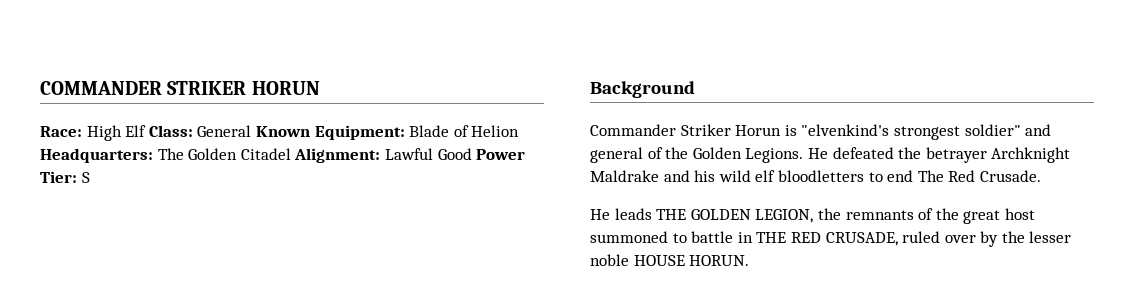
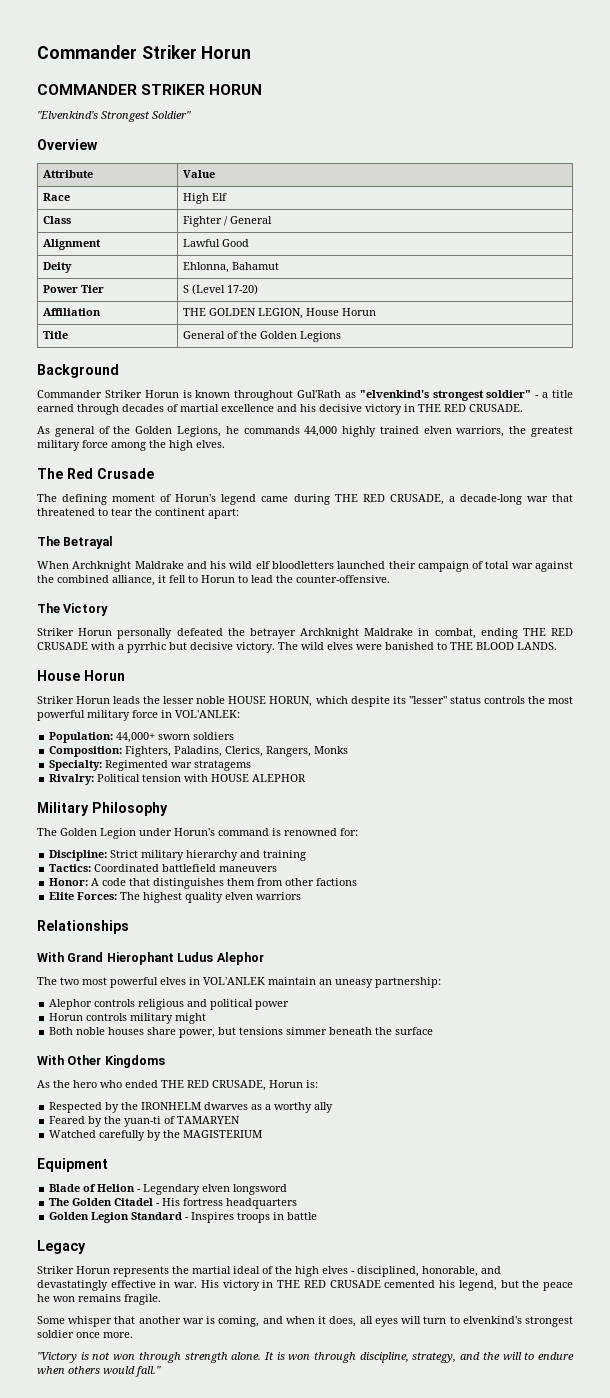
(40, 88) none -> [37,45,252,59] Commander Striker Horun //
[40,125,520,141] [40,148,526,163] [40,171,90,183] Race: High Elf Class: General Known Equipment: Blade of Helion Headquarters: The Golden Citadel Alignment: Lawful Good Power Tier: S -> [37,111,191,122] [37,139,98,150] [42,170,93,178] [182,170,215,178] [42,193,70,201] [182,193,227,204] [42,216,71,224] [182,216,272,227] [42,239,101,250] [182,239,249,247] [42,262,72,273] [182,262,279,273] [42,285,104,293] [182,284,258,295] [42,308,101,316] [182,308,376,319] [42,331,68,339] [182,331,341,342] "Elvenkind's Strongest Soldier" // Overview // Attribute | Value // Race | High Elf // Class | Fighter / General // Alignment | Lawful Good // Deity | Ehlonna, Bahamut // Power Tier | S (Level 17-20) // Affiliation | THE GOLDEN LEGION, House Horun // Title | General of the Golden Legions
[801,124,1052,140] [590,147,987,163] "elvenkind's strongest soldier" and general of the Golden Legions. He defeated the betrayer -> [195,390,574,401] [37,404,523,415] [37,426,573,437] [37,440,225,451] [37,468,154,479] [37,494,573,505] [37,508,239,519] [37,536,114,549] [37,561,69,569] known throughout Gul'Rath as "elvenkind's strongest soldier" - a title earned through decades of martial excellence and his decisive victory in THE RED CRUSADE. // As general of the Golden Legions, he commands 44,000 highly trained elven warriors, the greatest military force among the high elves. // The Red Crusade // The defining moment of Horun's legend came during THE RED CRUSADE, a decade-long war that threatened to tear the continent apart: // The Betrayal // When
[868,170,1041,182] [590,208,1035,224] [590,231,1072,247] [590,254,750,266] to end The Red Crusade. // He leads THE GOLDEN LEGION, the remnants of the great host summoned to battle in THE RED CRUSADE, ruled over by the lesser noble HOUSE HORUN. -> [337,561,573,572] [37,575,390,586] [37,603,109,616] [37,628,573,639] [37,642,557,653] [37,670,125,681] [37,696,573,707] [37,710,240,721] [49,732,235,743] [49,746,349,757] [49,760,252,771] [49,774,307,785] [37,802,168,816] [37,828,358,839] [49,850,307,861] [49,864,278,872] [49,878,358,889] [49,892,302,903] [37,920,129,934] [37,952,264,965] [37,977,441,988] [49,999,290,1010] [49,1013,207,1024] [49,1027,434,1038] [37,1055,165,1068] [37,1080,318,1091] [49,1102,334,1113] [49,1116,241,1127] [49,1130,263,1141] [37,1158,108,1172] [49,1184,288,1195] [49,1198,298,1209] [49,1212,318,1223] [37,1240,86,1254] [37,1266,501,1277] [37,1280,573,1291] [37,1294,161,1305] [37,1316,574,1327] [37,1330,133,1338] [37,1352,574,1363] [37,1366,161,1377] launched their campaign of total war against the combined alliance, it fell to Horun to lead the counter-offensive. // The Victory // Striker Horun personally defeated the betrayer Archknight Maldrake in combat, ending THE RED CRUSADE with a pyrrhic but decisive victory. The wild elves were banished to THE BLOOD LANDS. // House Horun // Striker Horun leads the lesser noble HOUSE HORUN, which despite its "lesser" status controls the most powerful military force in VOL'ANLEK: // Population: 44,000+ sworn soldiers // Composition: Fighters, Paladins, Clerics, Rangers, Monks // Specialty: Regimented war stratagems // Rivalry: Political tension with HOUSE ALEPHOR // Military Philosophy // The Golden Legion under Horun's command is renowned for: // Discipline: Strict military hierarchy and training // Tactics: Coordinated battlefield maneuvers // Honor: A code that distinguishes them from other factions // Elite Forces: The highest quality elven warriors // Relationships // With Grand Hierophant Ludus Alephor // The two most powerful elves in VOL'ANLEK maintain an uneasy partnership: // Alephor controls religious and political power // Horun controls military might // Both noble houses share power, but tensions simmer beneath the surface // With Other Kingdoms // As the hero who ended THE RED CRUSADE, Horun is: // Respected by the IRONHELM dwarves as a worthy ally // Feared by the yuan-ti of TAMARYEN // Watched carefully by the MAGISTERIUM // Equipment // Blade of Helion - Legendary elven longsword // The Golden Citadel - His fortress headquarters // Golden Legion Standard - Inspires troops in battle // Legacy // Striker Horun represents the martial ideal of the high elves - disciplined, honorable, and devastatingly effective in war. His victory in THE RED CRUSADE cemented his legend, but the peace he won remains fragile. // Some whisper that another war is coming, and when it does, all eyes will turn to elvenkind's strongest soldier once more. // "Victory is not won through strength alone. It is won through discipline, strategy, and the will to endure when others would fall."

